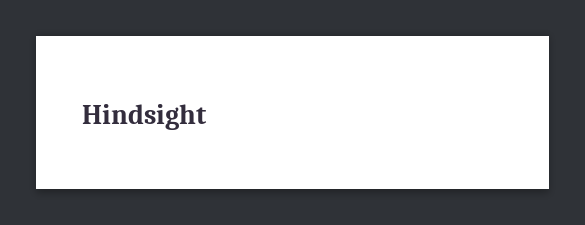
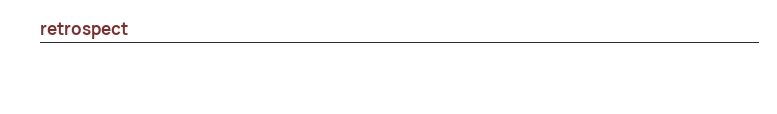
[82,104,207,130] Hindsight -> [40,22,128,39] retrospect

